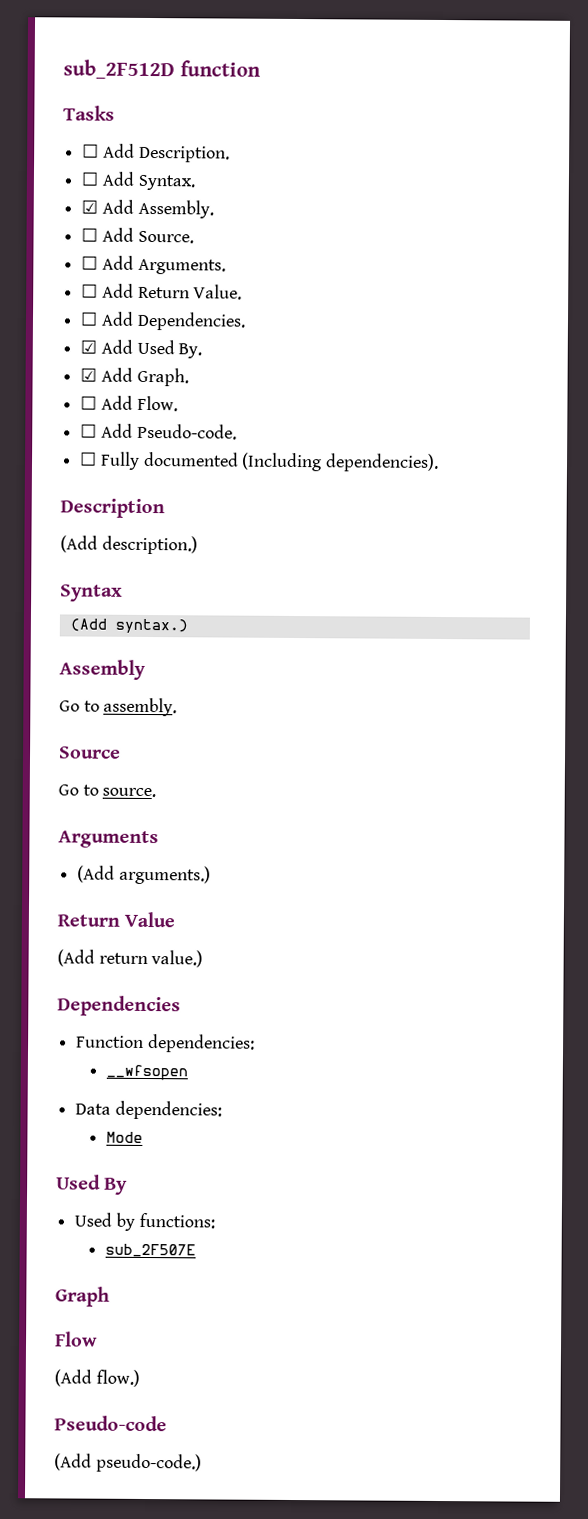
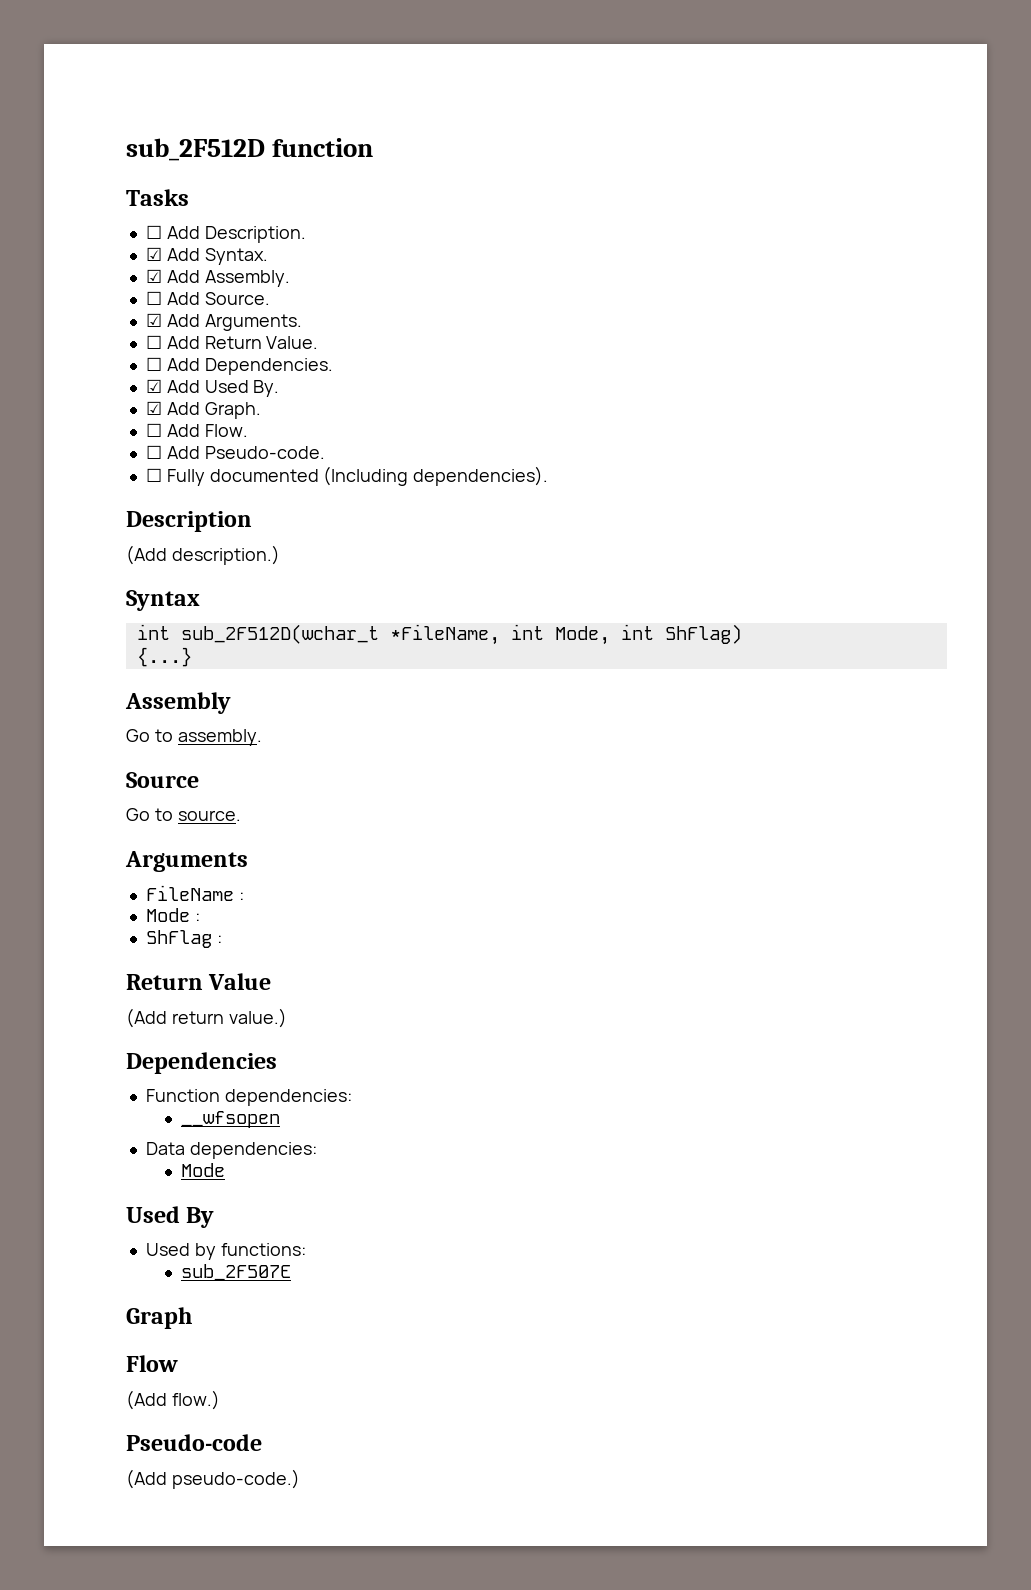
[81,171,99,186] ☐ -> [145,247,162,261] ☑
[81,255,99,270] ☐ -> [145,313,162,327] ☑
[69,618,188,634] (Add syntax.) -> [136,624,742,645] [136,647,192,667] int sub_2F512D(wchar_t *FileName, int Mode, int ShFlag) // {...}
[77,865,211,885] (Add arguments.) -> [145,885,244,901] [145,908,200,922] [145,930,222,948] FileName : // Mode : // ShFlag :

